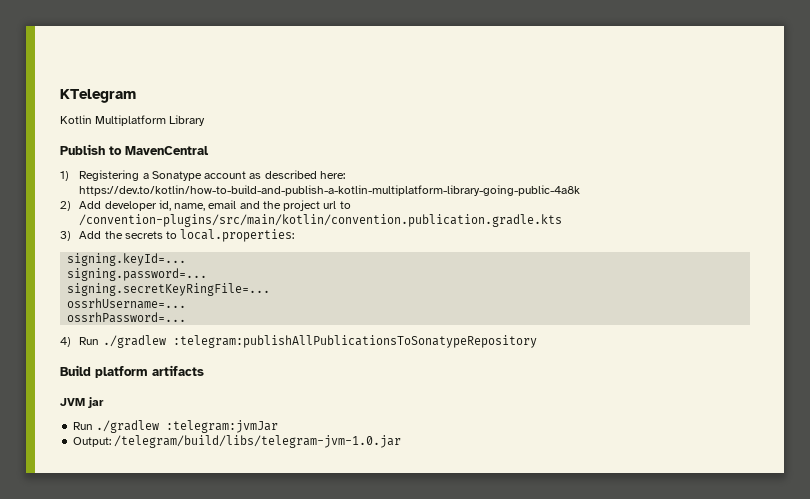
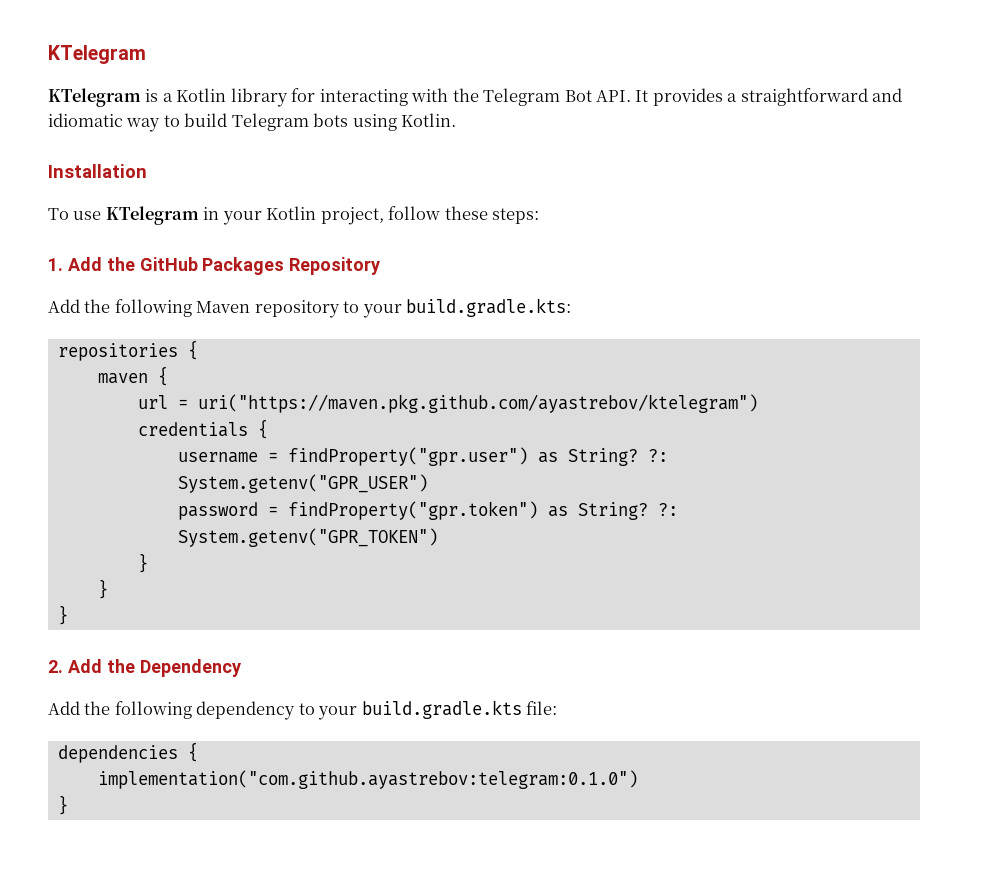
[60,115,206,126] [60,144,209,155] [60,170,345,181] [79,185,581,196] [60,200,351,211] [79,214,563,227] [60,229,295,242] [67,253,187,266] [67,268,208,281] [67,283,271,296] [67,298,187,309] [67,312,187,323] [60,335,537,348] [60,365,204,378] [60,397,104,408] [73,420,279,433] [73,435,402,448] Kotlin Multiplatform Library // Publish to MavenCentral // 1) Registering a Sonatype account as described here: https://dev.to/kotlin/how-to-build-and-publish-a-kotlin-multiplatform-library-going-public-4a8k // 2) Add developer id, name, email and the project url to /convention-plugins/src/main/kotlin/convention.publication.gradle.kts // 3) Add the secrets to local.properties: // signing.keyId=... // signing.password=... // signing.secretKeyRingFile=... // ossrhUsername=... // ossrhPassword=... // 4) Run ./gradlew :telegram:publishAllPublicationsToSonatypeRepository // Build platform artifacts // JVM jar // Run ./gradlew :telegram:jvmJar // Output: /telegram/build/libs/telegram-jvm-1.0.jar -> [48,88,903,107] [48,113,457,132] [48,164,147,178] [48,206,540,225] [48,257,381,275] [48,298,572,318] [57,340,198,361] [97,366,168,386] [137,394,758,413] [137,419,268,439] [177,447,668,466] [177,474,428,493] [177,501,678,520] [177,528,438,547] [137,553,148,573] [97,579,108,599] [57,605,68,625] [48,659,241,677] [48,700,558,720] [57,742,198,763] [97,770,638,789] [57,795,68,815] KTelegram is a Kotlin library for interacting with the Telegram Bot API. It provides a straightforward and idiomatic way to build Telegram bots using Kotlin. // Installation // To use KTelegram in your Kotlin project, follow these steps: // 1. Add the GitHub Packages Repository // Add the following Maven repository to your build.gradle.kts: // repositories { // maven { // url = uri("https://maven.pkg.github.com/ayastrebov/ktelegram") // credentials { // username = findProperty("gpr.user") as String? ?: System.getenv("GPR_USER") // password = findProperty("gpr.token") as String? ?: System.getenv("GPR_TOKEN") // } // } // } // 2. Add the Dependency // Add the following dependency to your build.gradle.kts file: // dependencies { // implementation("com.github.ayastrebov:telegram:0.1.0") // }

